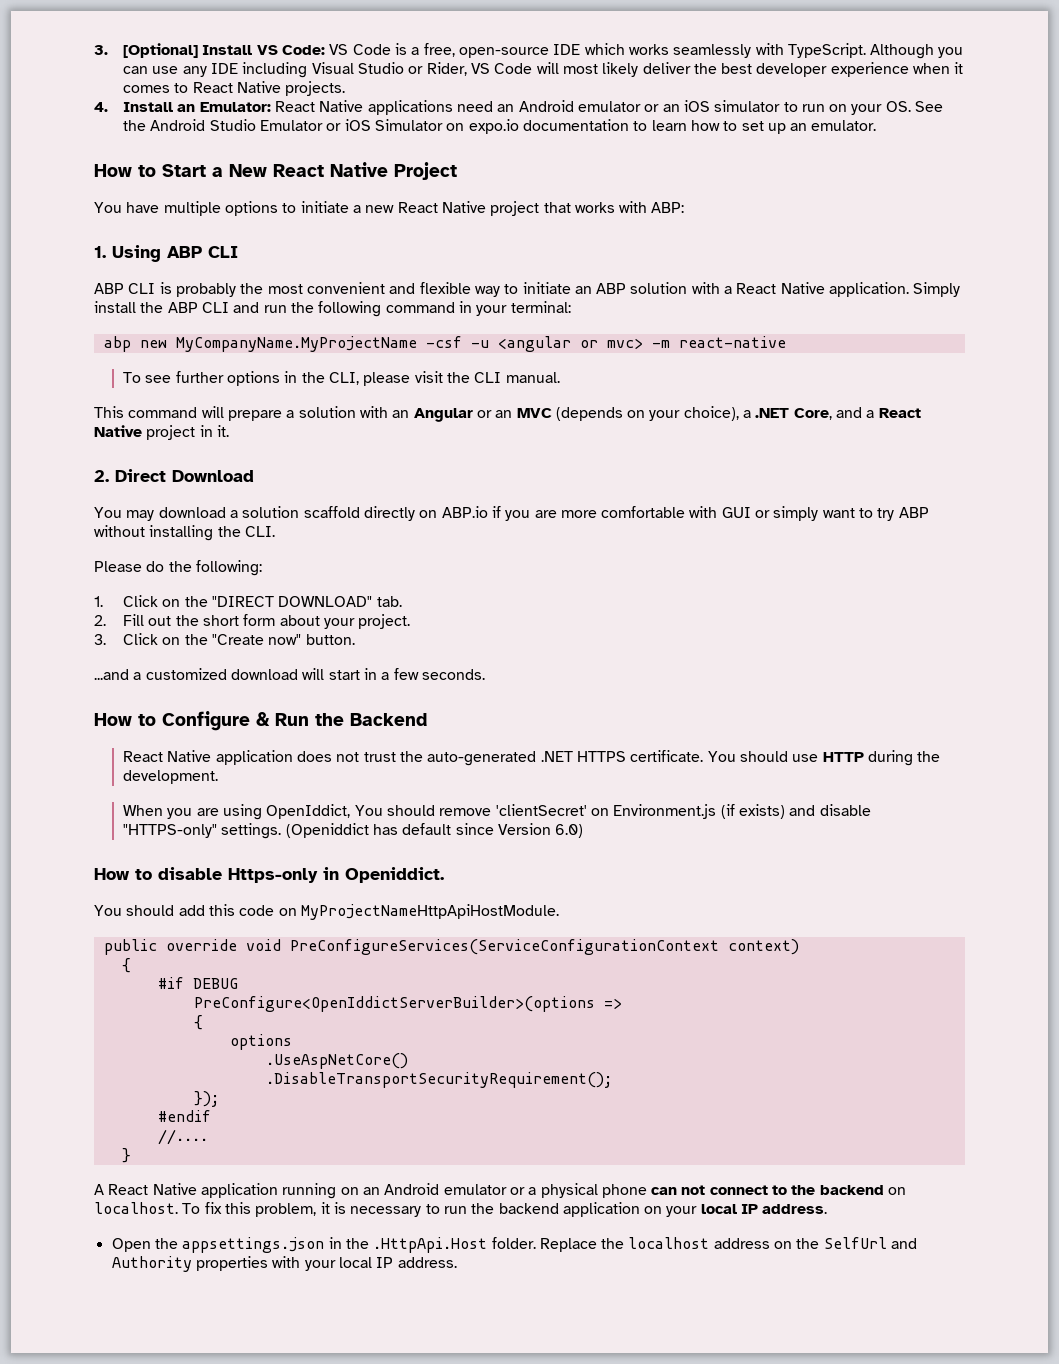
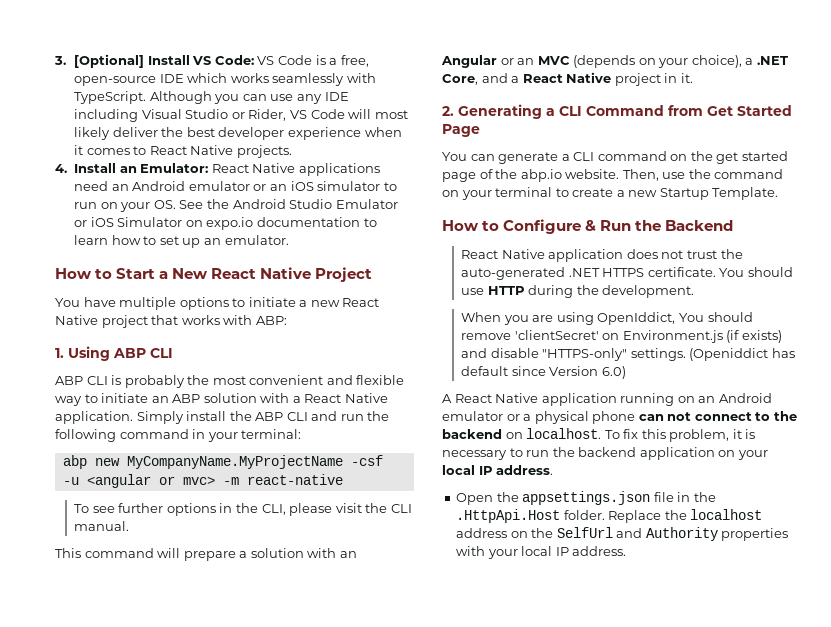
[115,469,254,482] [94,506,929,521] [94,525,275,541] [94,560,262,576] [94,595,402,607] [94,614,411,629] [94,633,355,645] [94,668,485,680] Direct Download // You may download a solution scaffold directly on ABP.io if you are more comfortable with GUI or simply want to try ABP without installing the CLI. // Please do the following: // 1. Click on the "DIRECT DOWNLOAD" tab. // 2. Fill out the short form about your project. // 3. Click on the "Create now" button. // ...and a customized download will start in a few seconds. -> [458,104,792,119] [442,124,480,137] [442,151,788,164] [442,169,784,182] [442,187,779,200] Generating a CLI Command from Get Started Page // You can generate a CLI command on the get started page of the abp.io website. Then, use the command on your terminal to create a new Startup Template.
[94,867,444,883] [94,904,559,920] [103,939,799,955] [121,958,131,973] [157,977,238,989] [193,996,622,1012] [193,1015,203,1030] [229,1034,292,1050] [265,1053,408,1069] [265,1072,612,1088] [193,1091,219,1107] [157,1110,211,1122] [157,1129,208,1145] [121,1148,131,1163] // How to disable Https-only in Openiddict. // You should add this code on MyProjectNameHttpApiHostModule. // public override void PreConfigureServices(ServiceConfigurationContext context) // { // #if DEBUG // PreConfigure<OpenIddictServerBuilder>(options => // { // options // .UseAspNetCore() // .DisableTransportSecurityRequirement(); // }); // #endif // //.... // } -> (626, 372) none
(325, 1245) none -> [653,492,674,502] file

